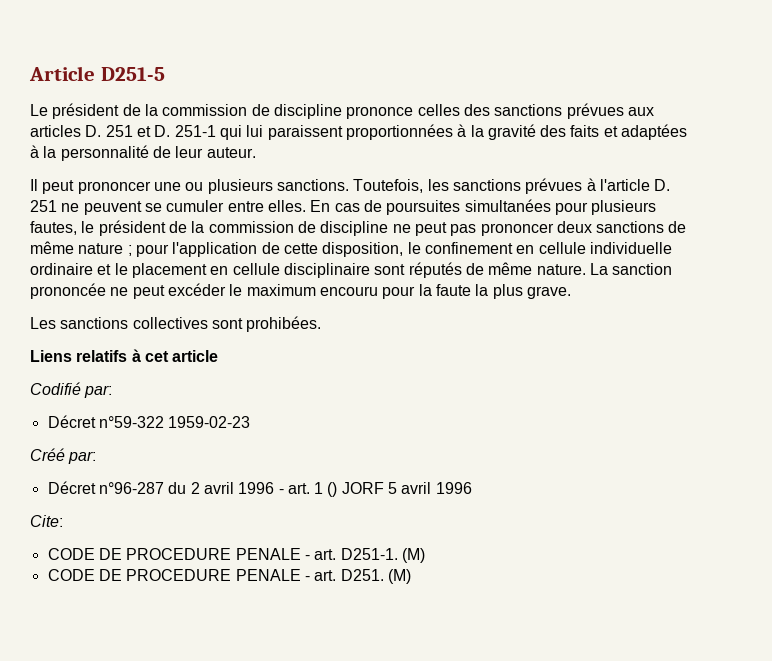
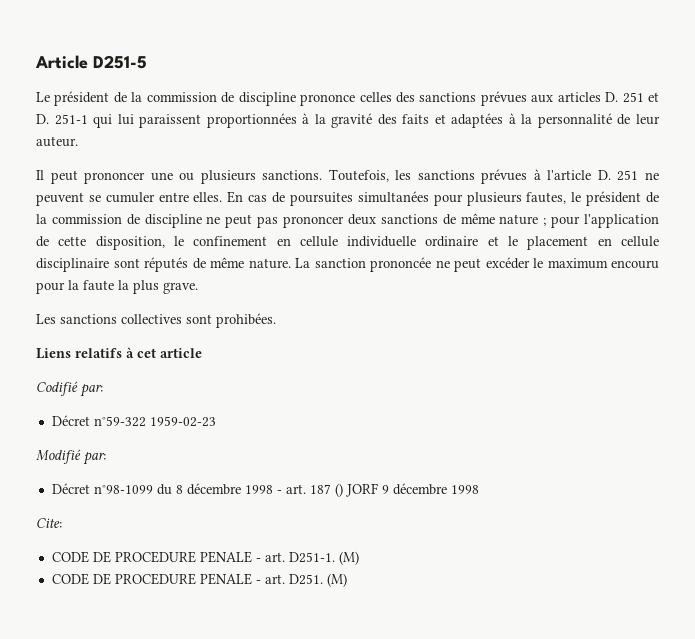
[30,448,97,464] [47,481,324,494] Créé par: // Décret n°96-287 du 2 avril 1996 - art. 1 -> [36,449,106,465] [51,483,331,495] Modifié par: // Décret n°98-1099 du 8 décembre 1998 - art. 187
[388,482,472,494] 5 avril 1996 -> [381,483,479,495] 9 décembre 1998

